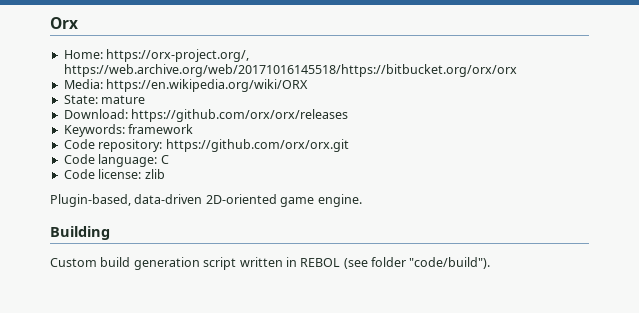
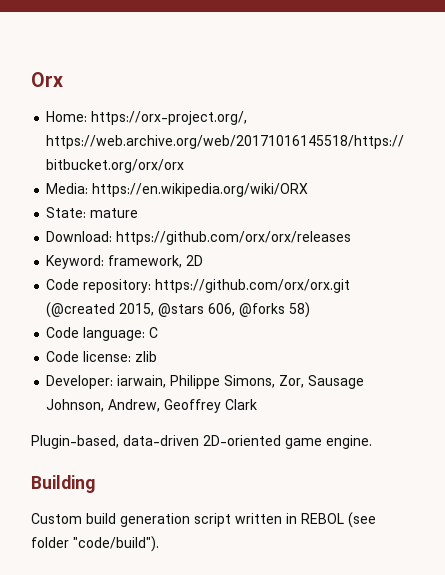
[63,124,194,137] Keywords: framework -> [46,255,204,269] Keyword: framework, 2D
(349, 145) none -> [46,302,311,318] (@created 2015, @stars 606, @forks 58)
(165, 174) none -> [46,375,365,389] [46,399,258,413] // Developer: iarwain, Philippe Simons, Zor, Sausage Johnson, Andrew, Geoffrey Clark

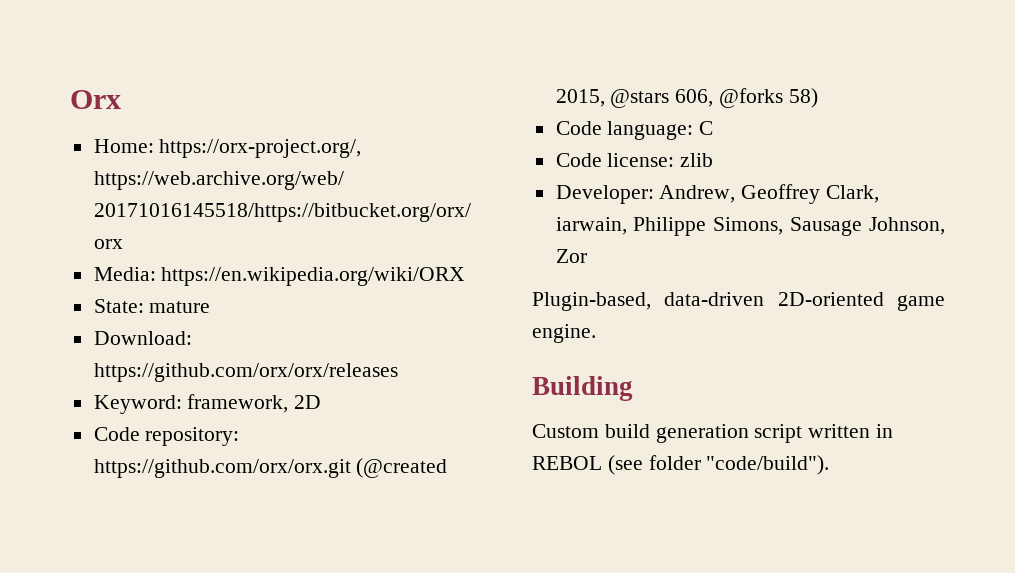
(114, 382) none -> [659,184,880,204] Andrew, Geoffrey Clark,
[279,375,305,388] Zor, -> (784, 226) none
[108,399,258,413] Andrew, Geoffrey Clark -> [555,249,587,263] Zor

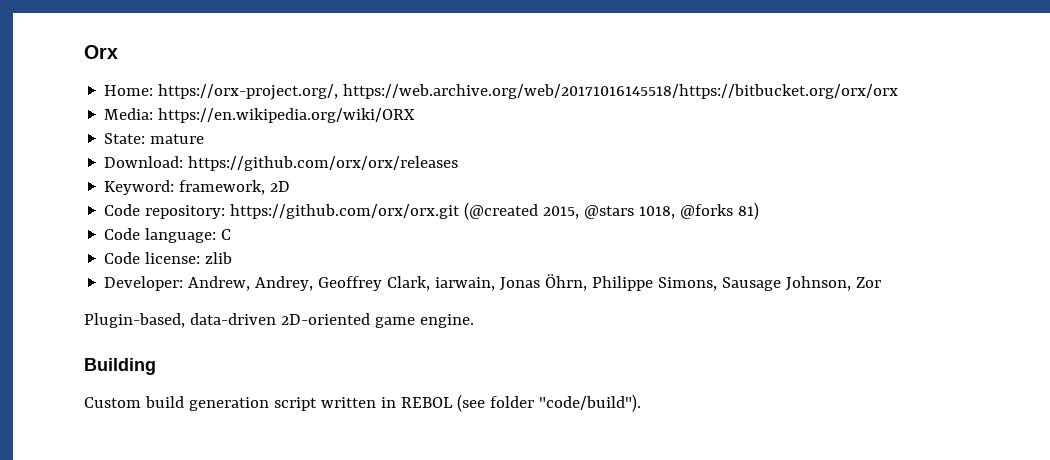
[675,88,818,108] 606, @forks 58) -> [639,202,760,220] 1018, @forks 81)
(736, 194) none -> [255,276,314,291] Andrey,
(627, 226) none -> [500,274,588,291] Jonas Öhrn,

